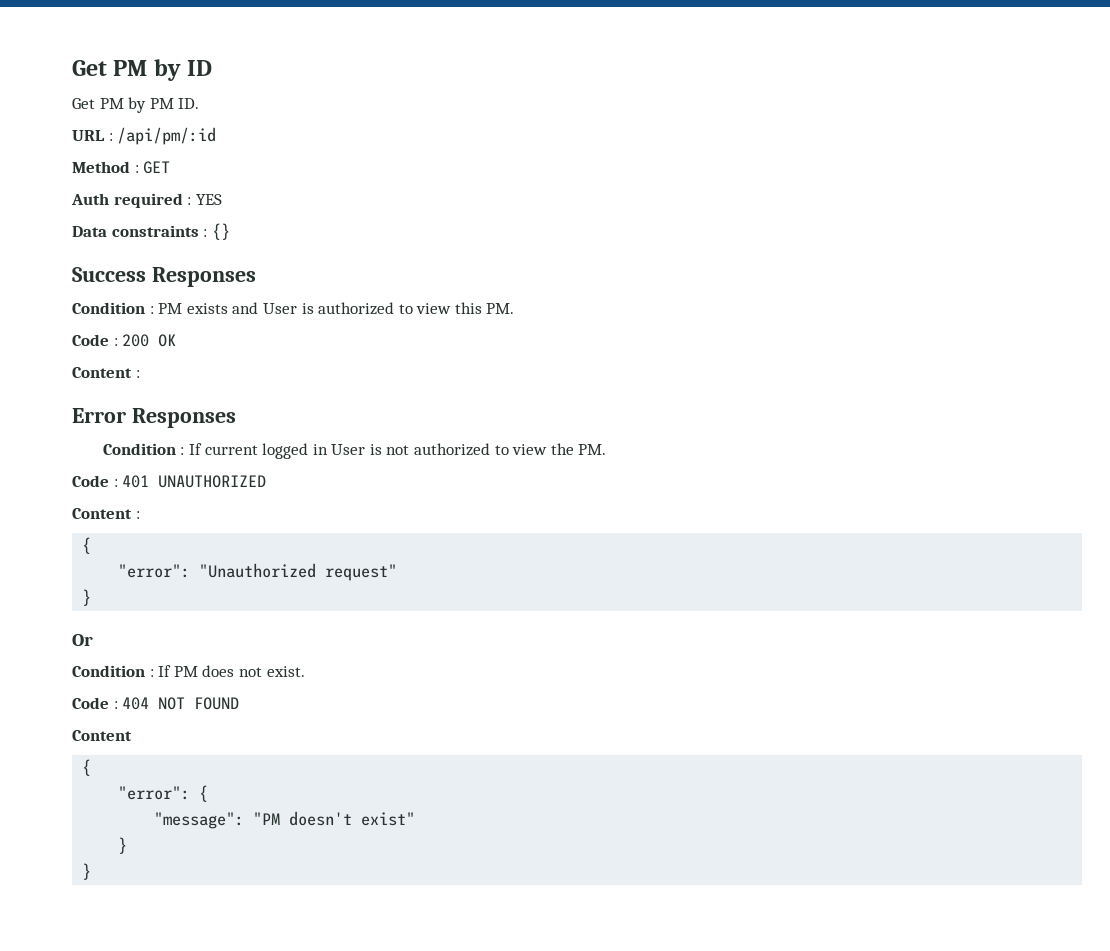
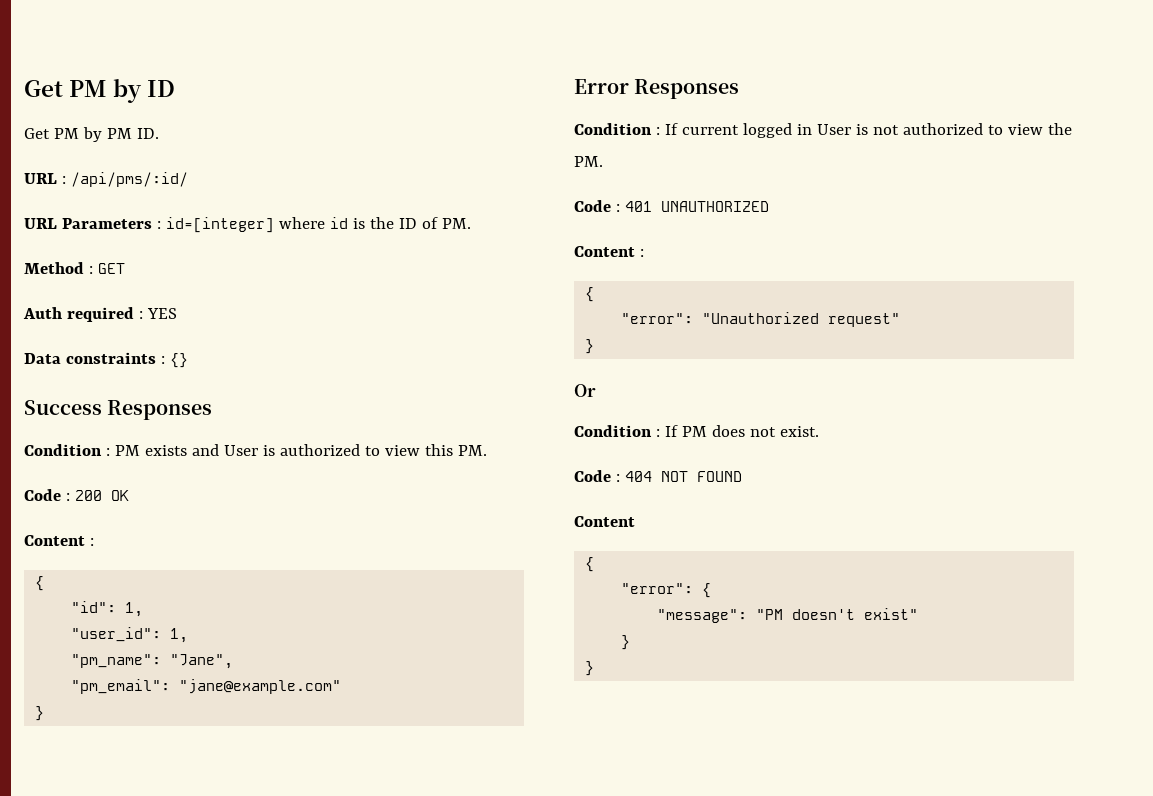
[117,127,217,145] /api/pm/:id -> [70,172,188,187] [24,217,471,233] /api/pms/:id/ // URL Parameters : id=[integer] where id is the ID of PM.
(140, 374) none -> [35,576,45,591] [71,601,144,617] [71,627,189,643] [71,654,234,669] [71,679,342,694] [35,706,45,721] // { // "id": 1, // "user_id": 1, // "pm_name": "Jane", // "pm_email": "jane@example.com" // }

